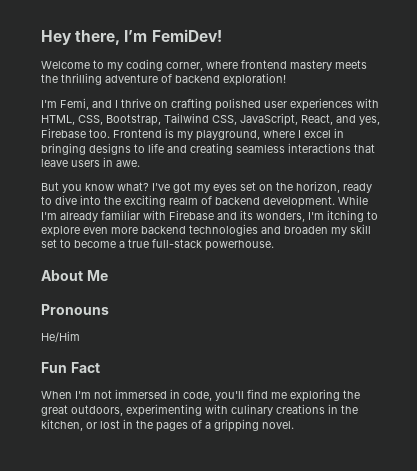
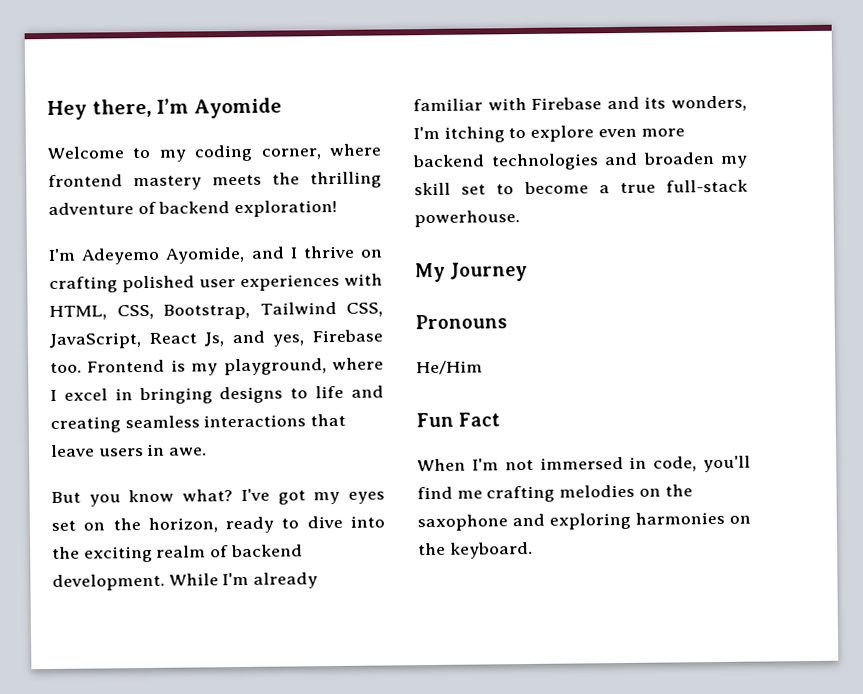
[151,29,222,42] FemiDev! -> [193,97,282,119] Ayomide
[60,98,89,110] Femi, -> [81,246,246,265] Adeyemo Ayomide,
[301,114,333,125] React, -> [148,332,225,347] React Js,
[41,270,108,281] About Me -> [415,261,529,283] My Journey
[290,389,360,402] [41,404,358,417] [41,419,294,432] exploring the great outdoors, experimenting with culinary creations in the kitchen, or lost in the pages of a gripping novel. -> [486,484,693,503] [417,511,751,532] [418,541,533,559] crafting melodies on the saxophone and exploring harmonies on the keyboard.

